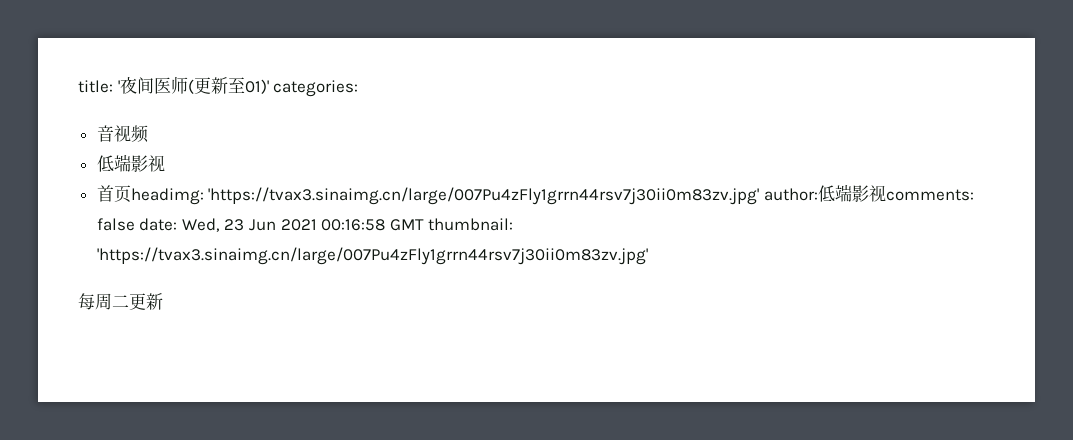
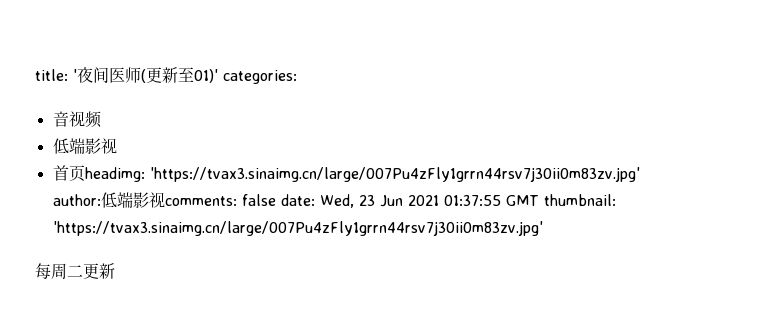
[321,219,386,231] 00:16:58 -> [443,195,501,206] 01:37:55

